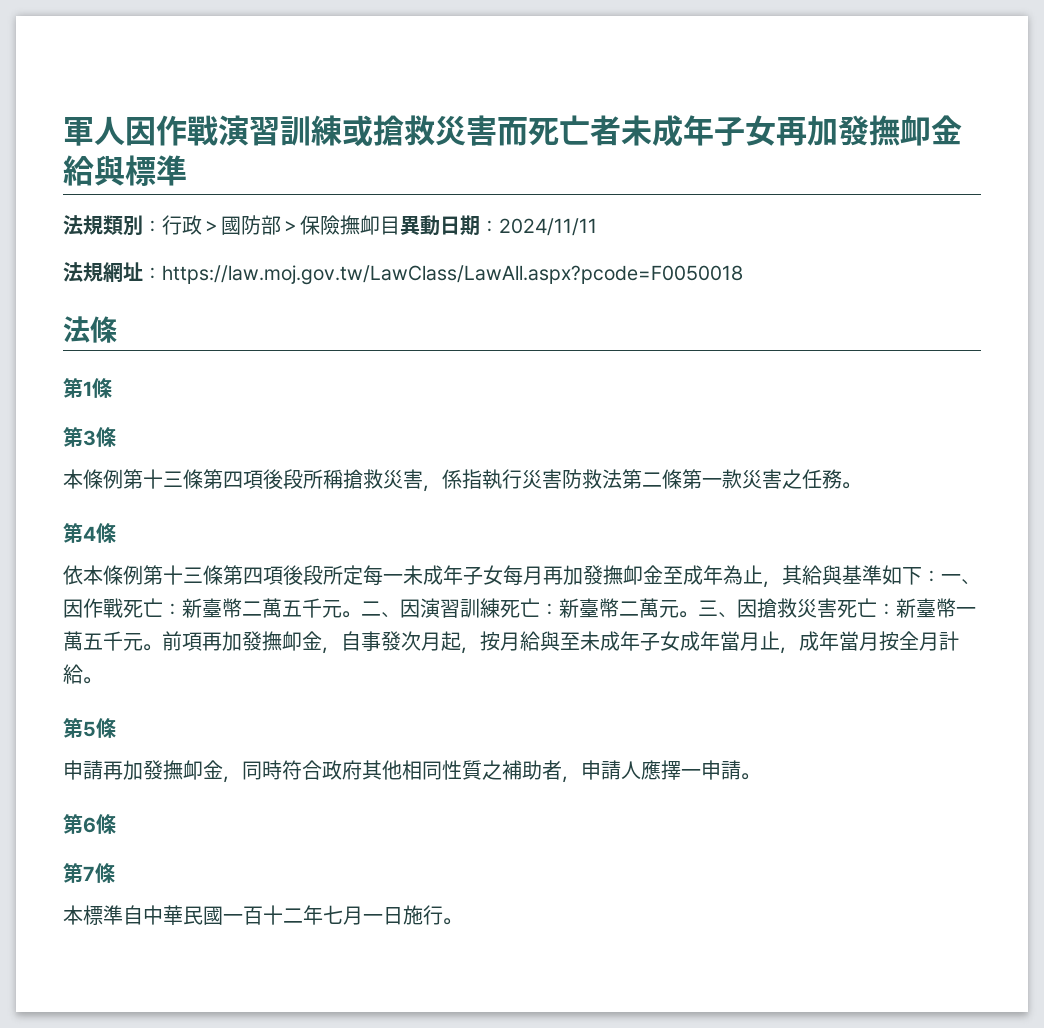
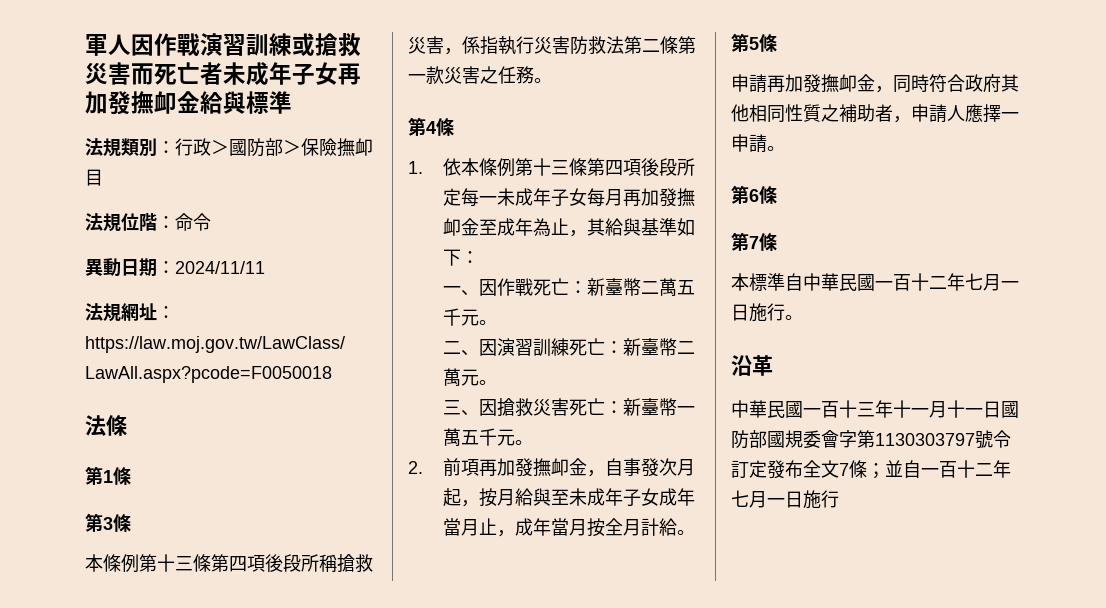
(400, 225) none -> [85,213,211,232] // 法規位階：命令 //
(116, 533) none -> [408,161,423,174] 1.
(941, 576) none -> (480, 257) //
(361, 614) none -> (498, 322) //
(698, 614) none -> (498, 382) //
(162, 647) none -> [408,461,423,474] // 2.
(462, 921) none -> [731,355,773,376] [731,400,1019,419] [731,430,1011,449] [731,460,1011,479] [731,490,839,509] // 沿革 // 中華民國一百十三年十一月十一日國防部國規委會字第1130303797號令訂定發布全文7條；並自一百十二年七月一日施行

